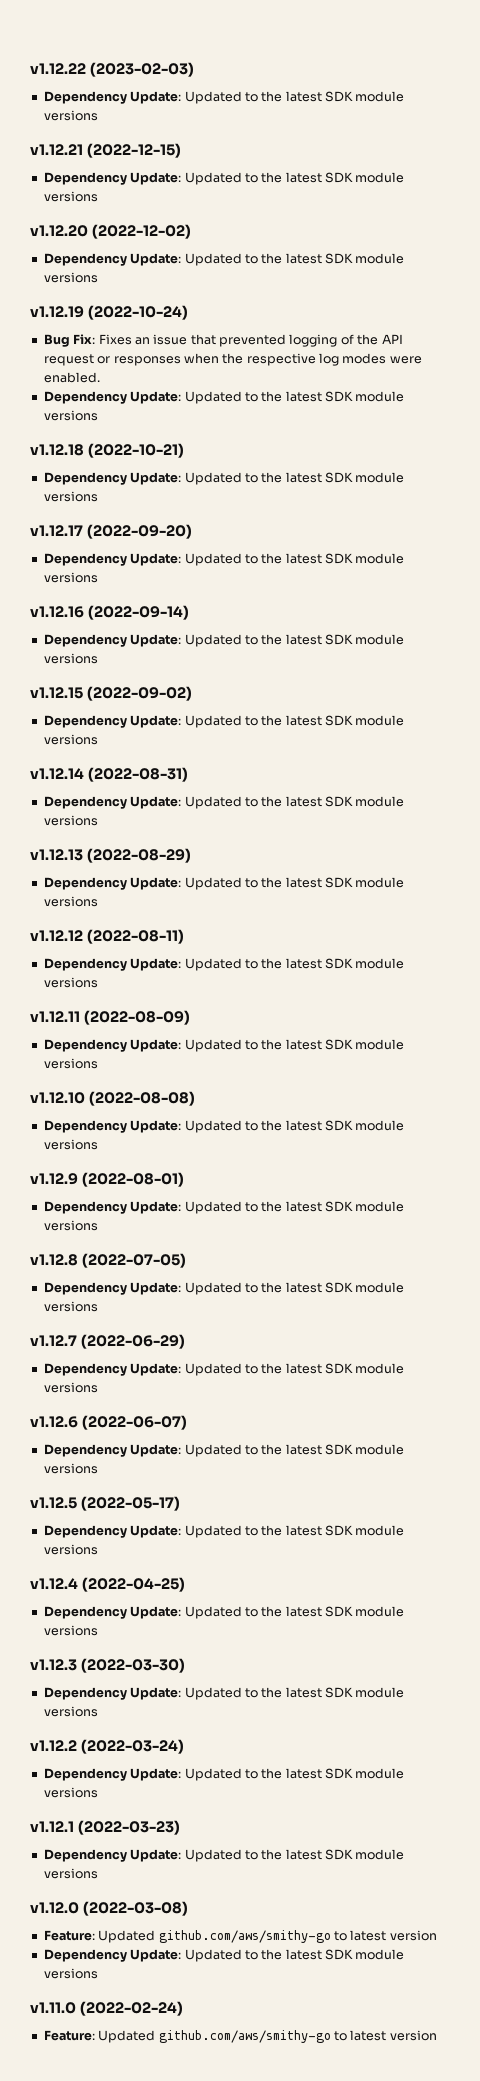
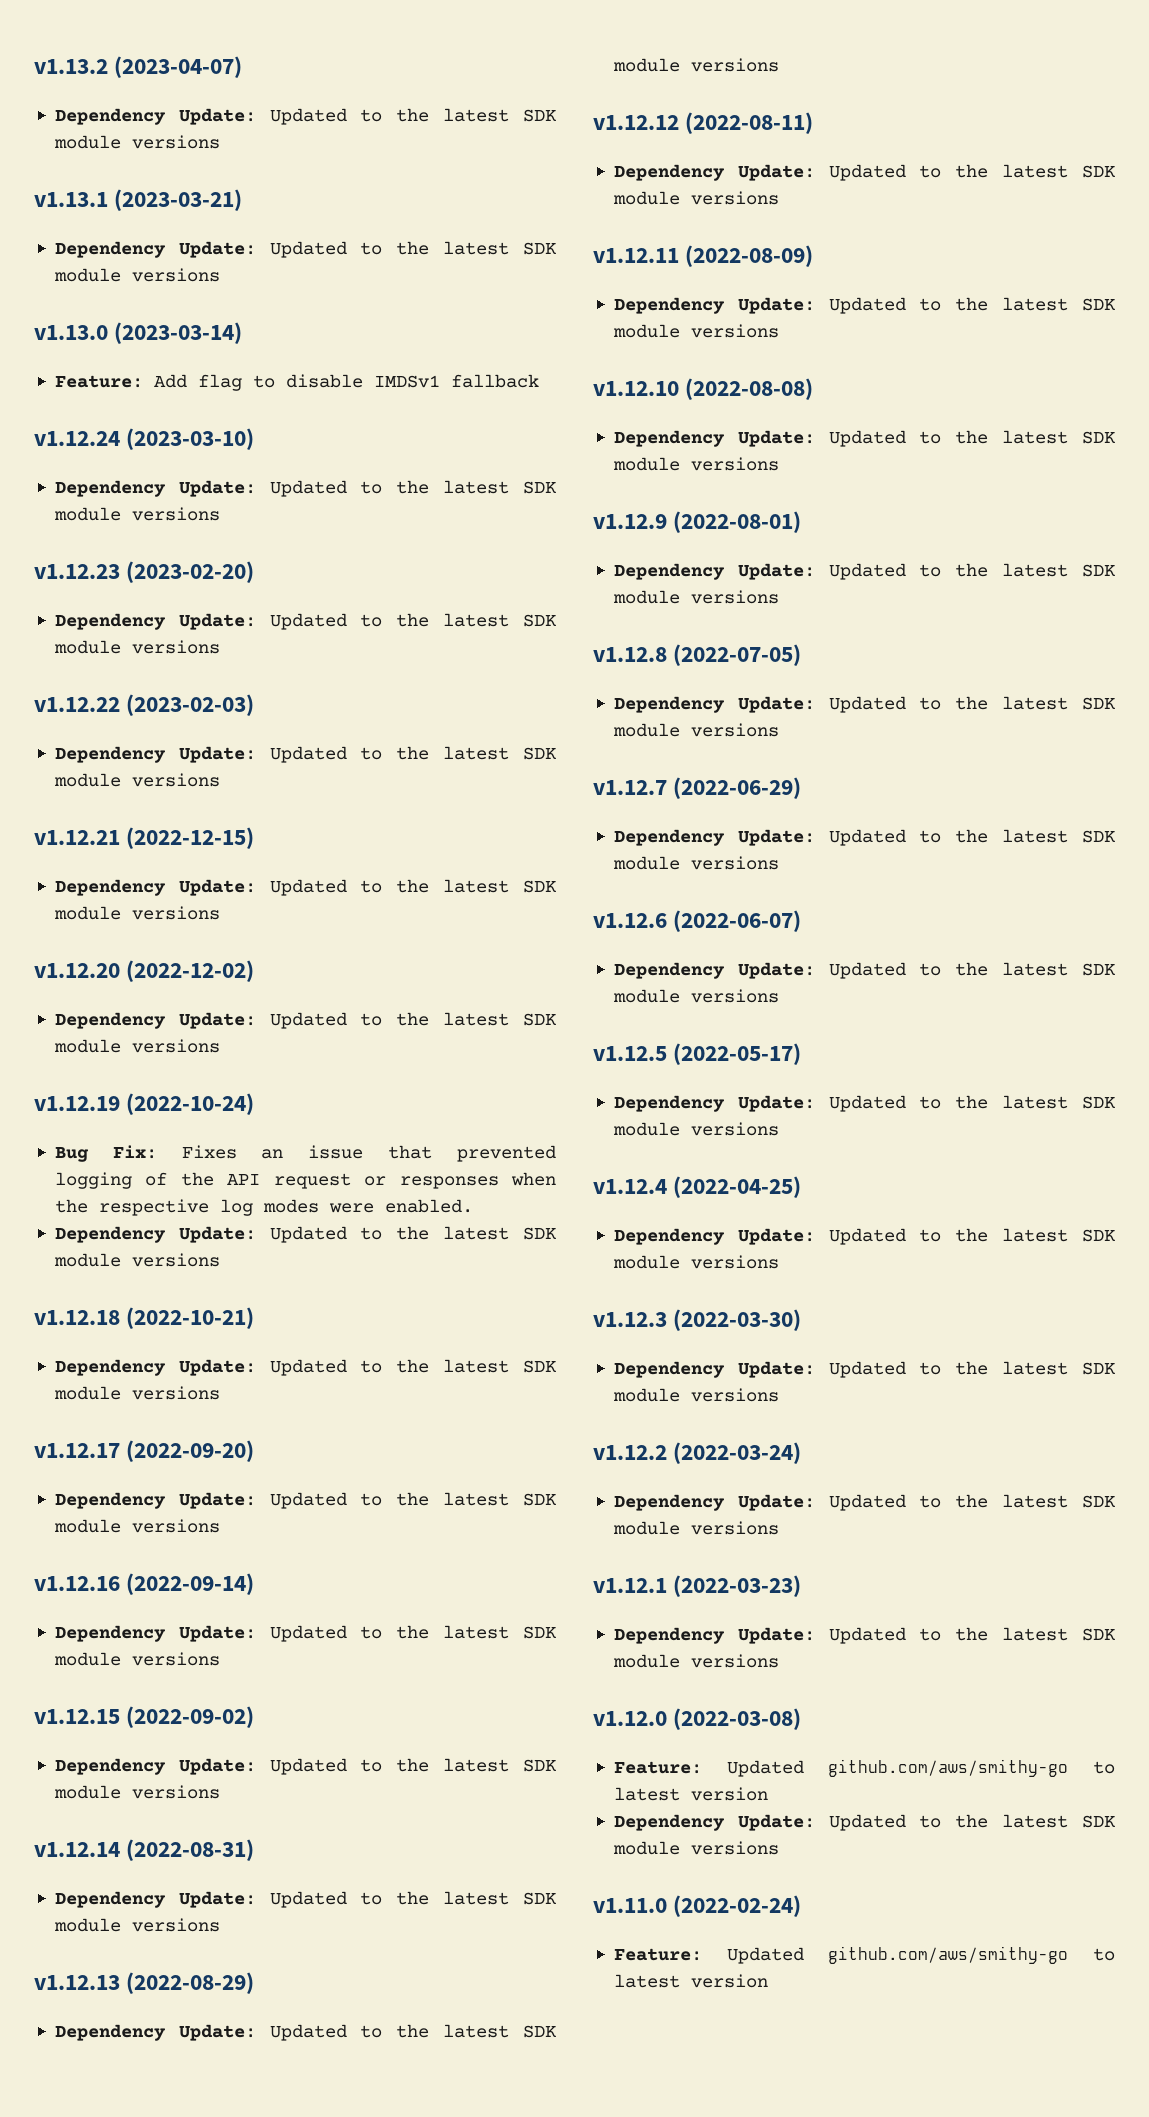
(30, 68) none -> [34,56,243,78] [54,108,558,125] [53,135,220,149] [34,189,243,211] [54,241,558,258] [53,268,220,282] [34,322,243,344] [54,374,539,391] [34,428,255,450] [54,480,558,497] [53,507,220,521] [34,561,255,583] [54,613,558,630] [53,640,220,654] v1.13.2 (2023-04-07) // Dependency Update: Updated to the latest SDK module versions // v1.13.1 (2023-03-21) // Dependency Update: Updated to the latest SDK module versions // v1.13.0 (2023-03-14) // Feature: Add flag to disable IMDSv1 fallback // v1.12.24 (2023-03-10) // Dependency Update: Updated to the latest SDK module versions // v1.12.23 (2023-02-20) // Dependency Update: Updated to the latest SDK module versions //

